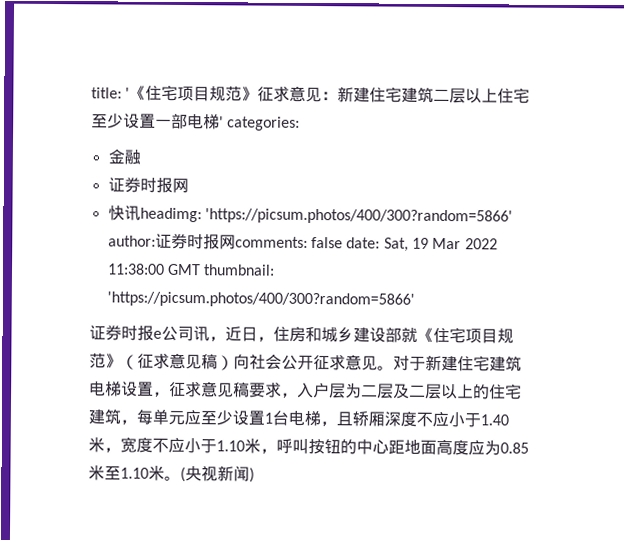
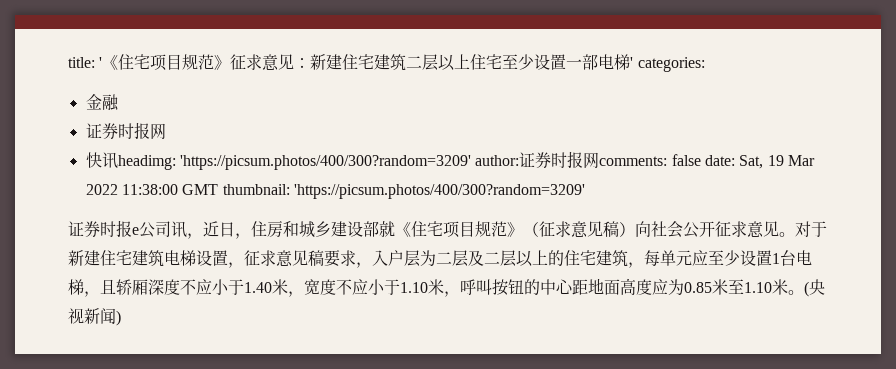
[204,208,513,225] 'https://picsum.photos/400/300?random=5866' -> [179,155,471,170] 'https://picsum.photos/400/300?random=3209'
[106,291,415,308] 'https://picsum.photos/400/300?random=5866' -> [293,184,585,199] 'https://picsum.photos/400/300?random=3209'

